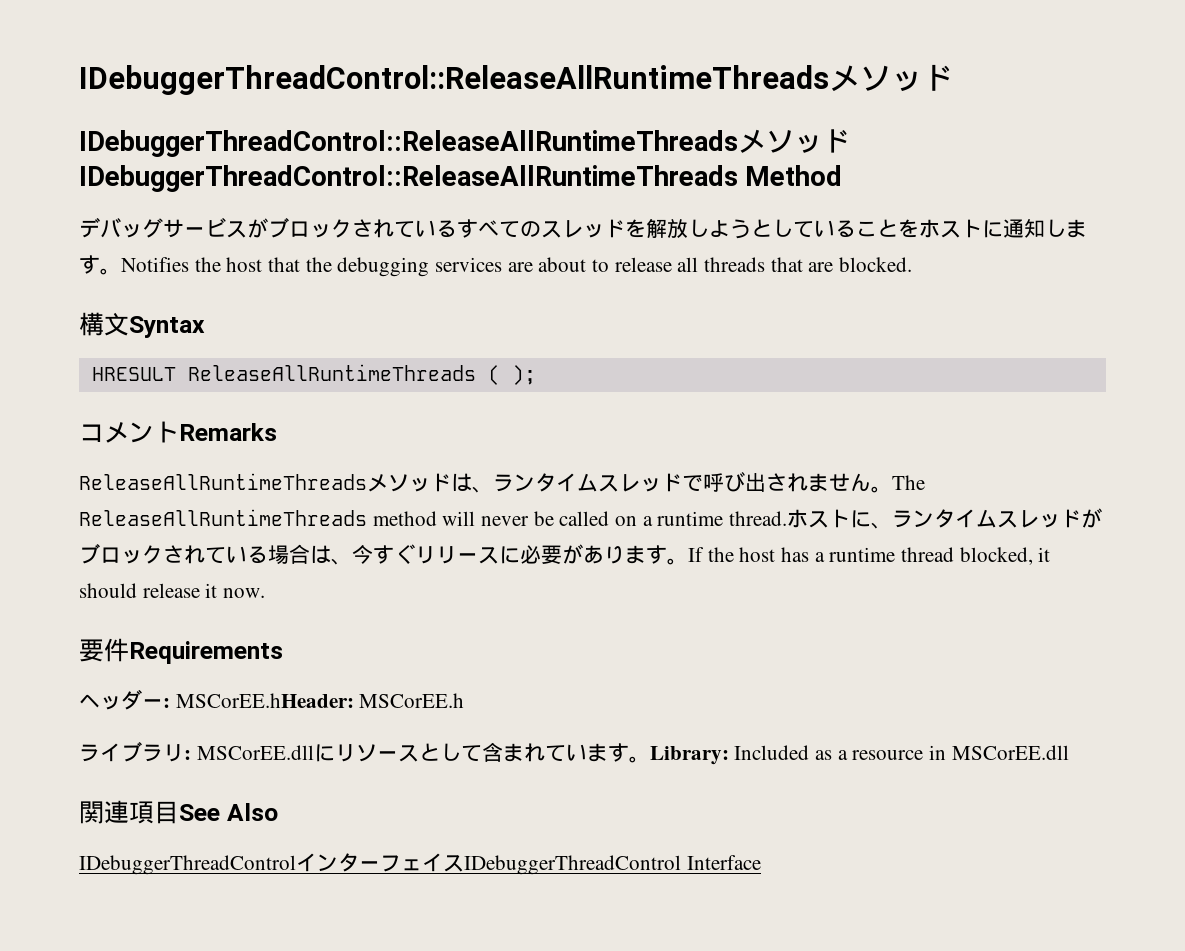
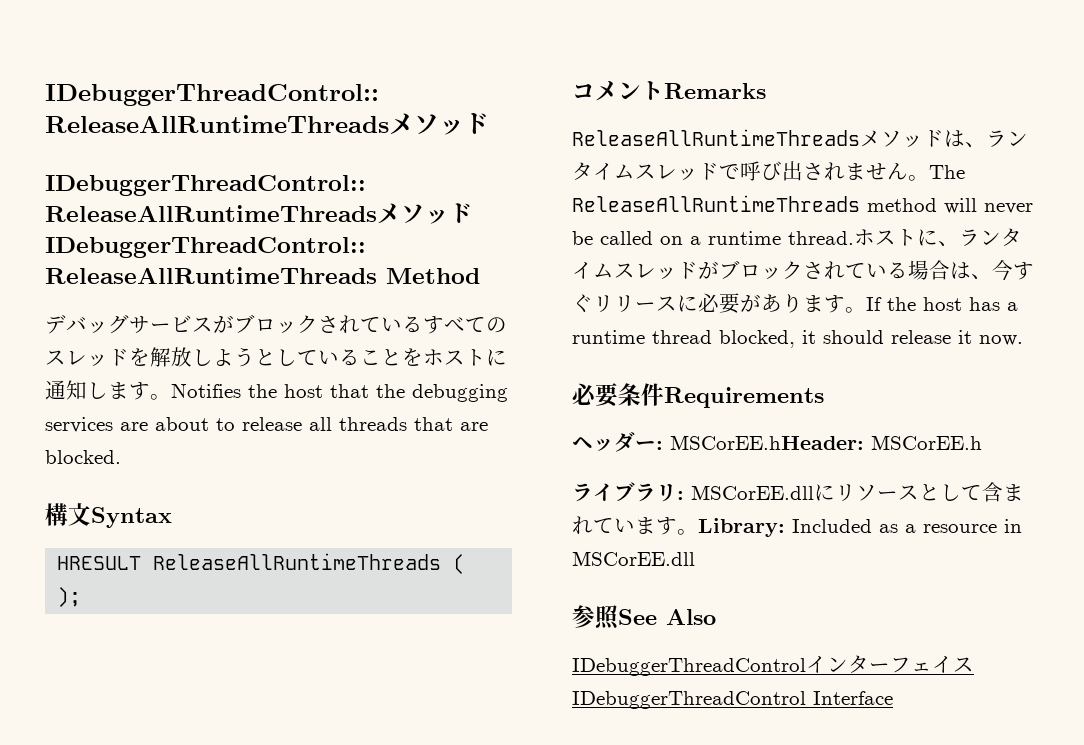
[79,639,104,662] 要 -> [572,383,641,407] 必要条
[79,800,179,824] 関連項目 -> [572,605,619,630] 参照

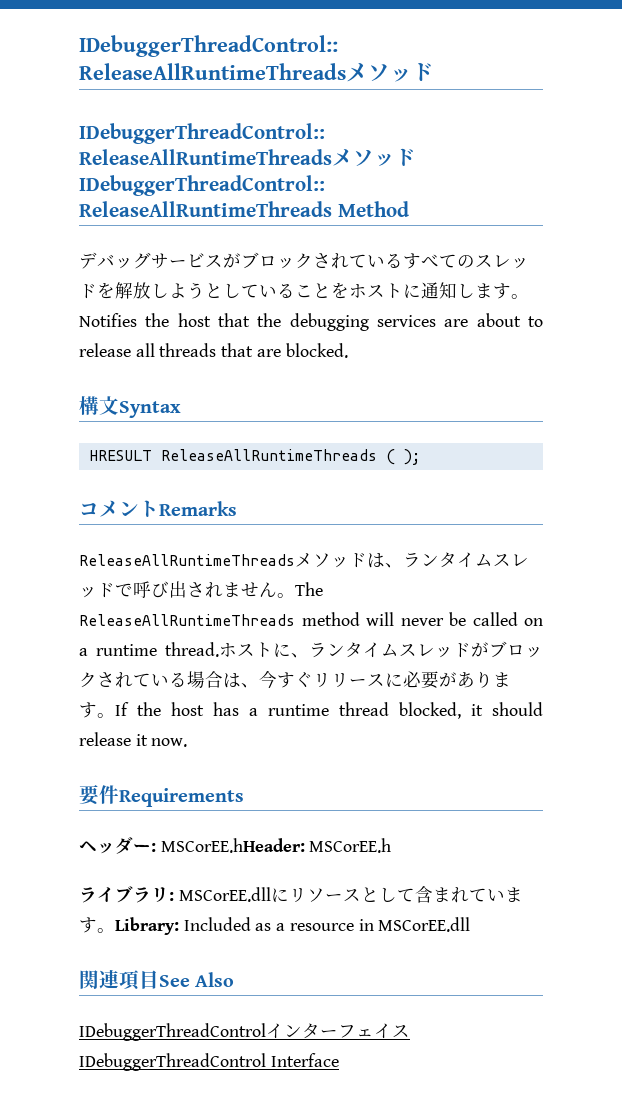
[572,383,641,407] 必要条 -> [79,785,99,805] 要
[572,605,619,630] 参照 -> [79,970,159,990] 関連項目

